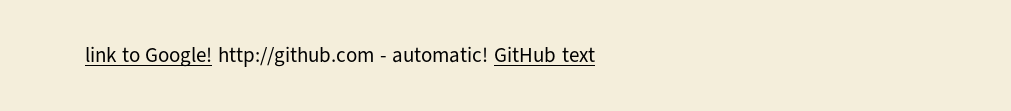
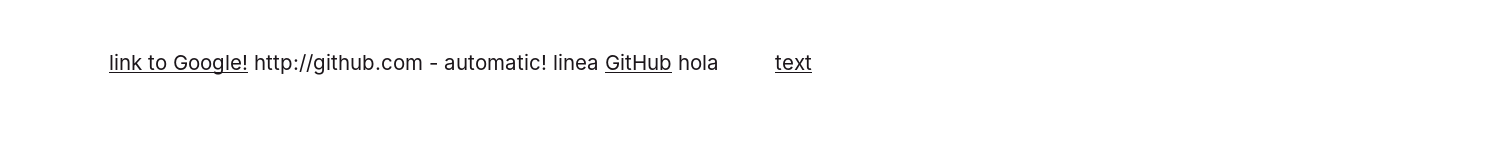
[494,46,557,63] GitHub -> [553,53,719,70] linea GitHub hola

